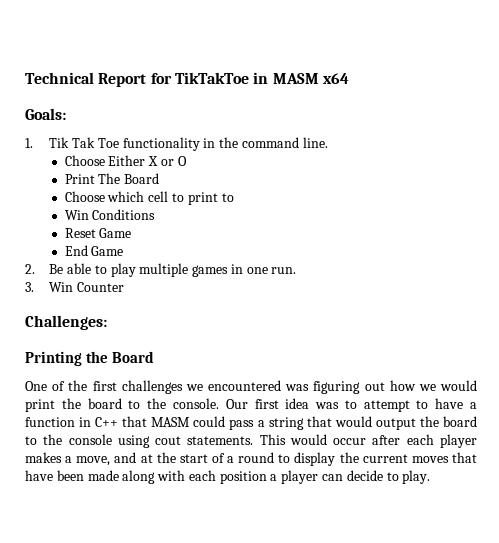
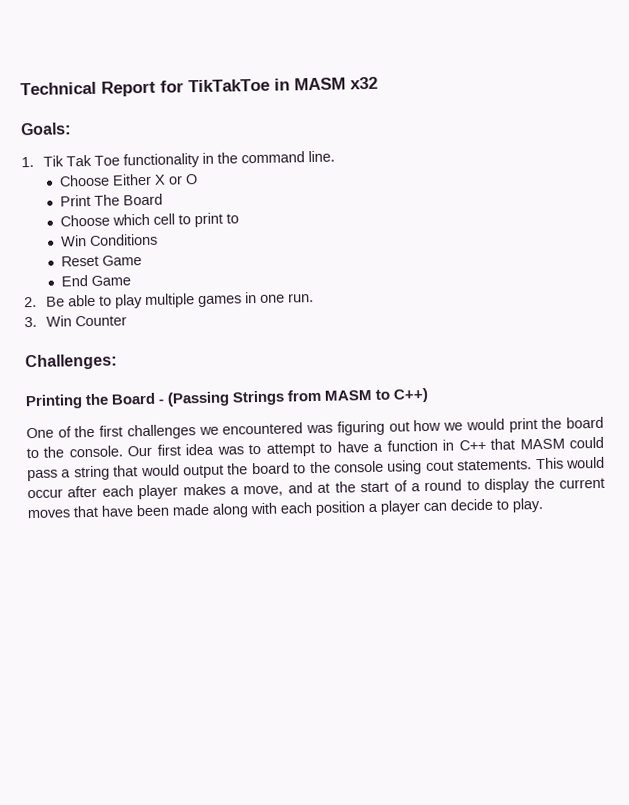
[322,73,349,84] x64 -> [350,76,378,90] x32
(154, 357) none -> [158,387,430,407] - (Passing Strings from MASM to C++)

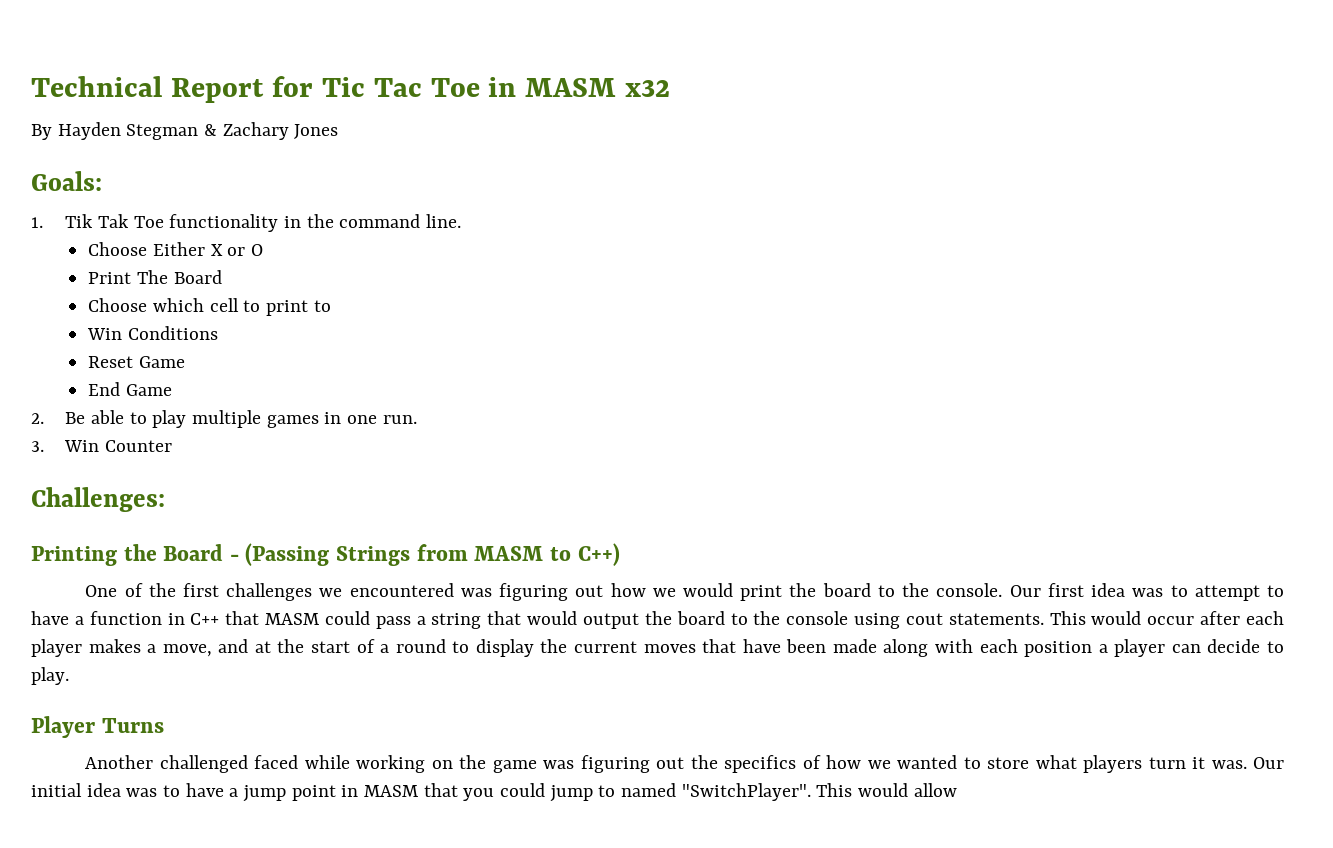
[188,78,270,93] TikTakToe -> [321,77,480,97] Tic Tac Toe
(378, 83) none -> [31,122,339,140] // By Hayden Stegman & Zachary Jones
(543, 505) none -> [31,716,164,738] [85,755,1284,773] [31,783,957,802] // Player Turns // Another challenged faced while working on the game was figuring out the specifics of how we wanted to store what players turn it was. Our initial idea was to have a jump point in MASM that you could jump to named "SwitchPlayer". This would allow

